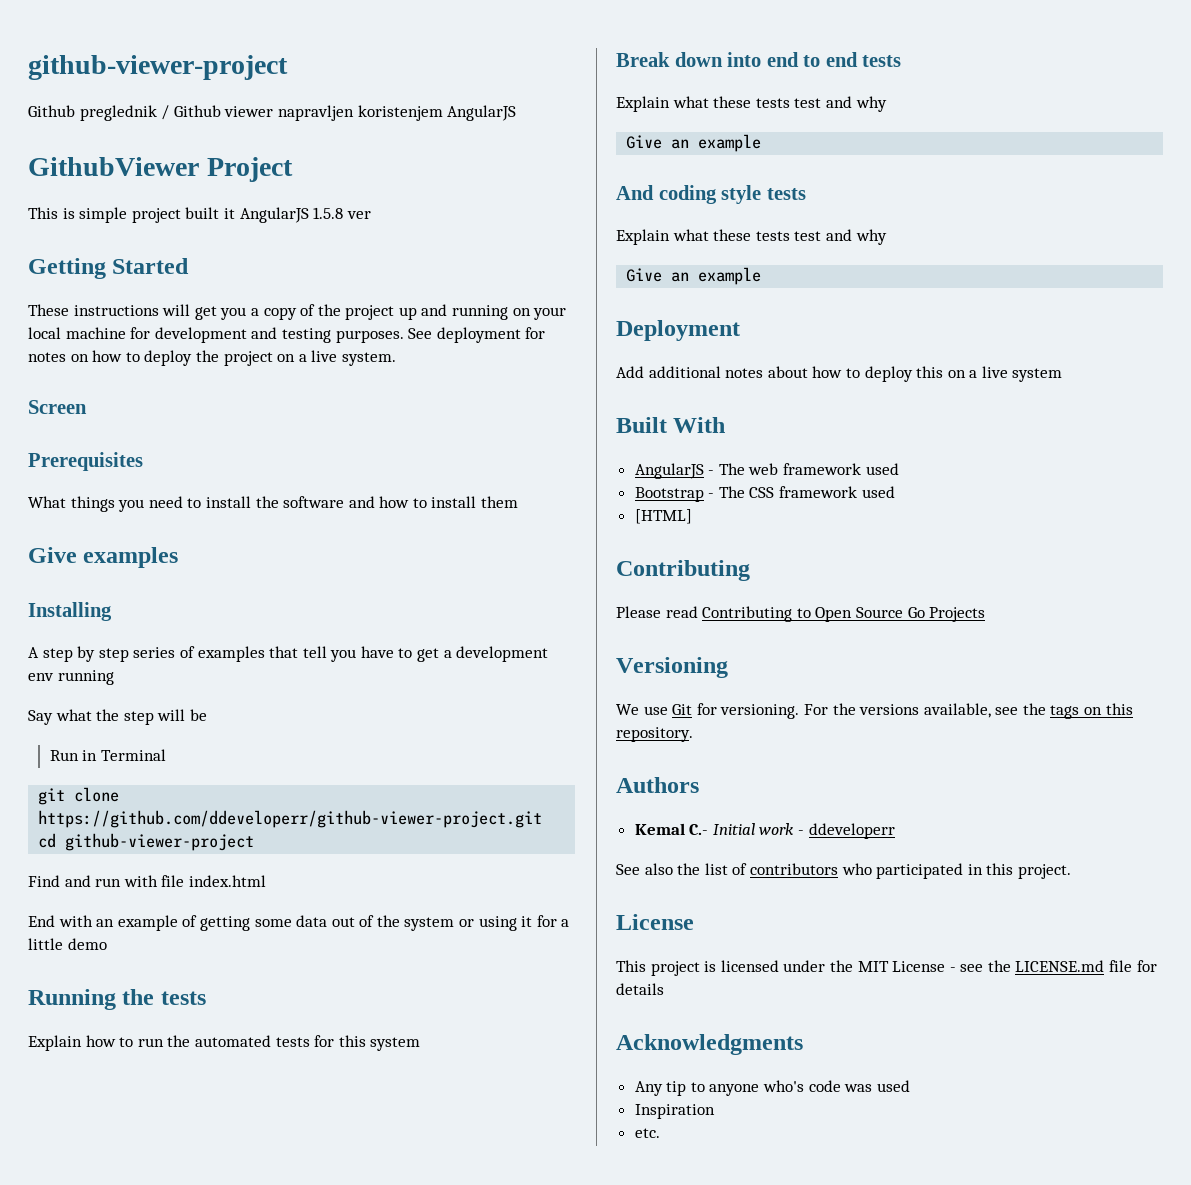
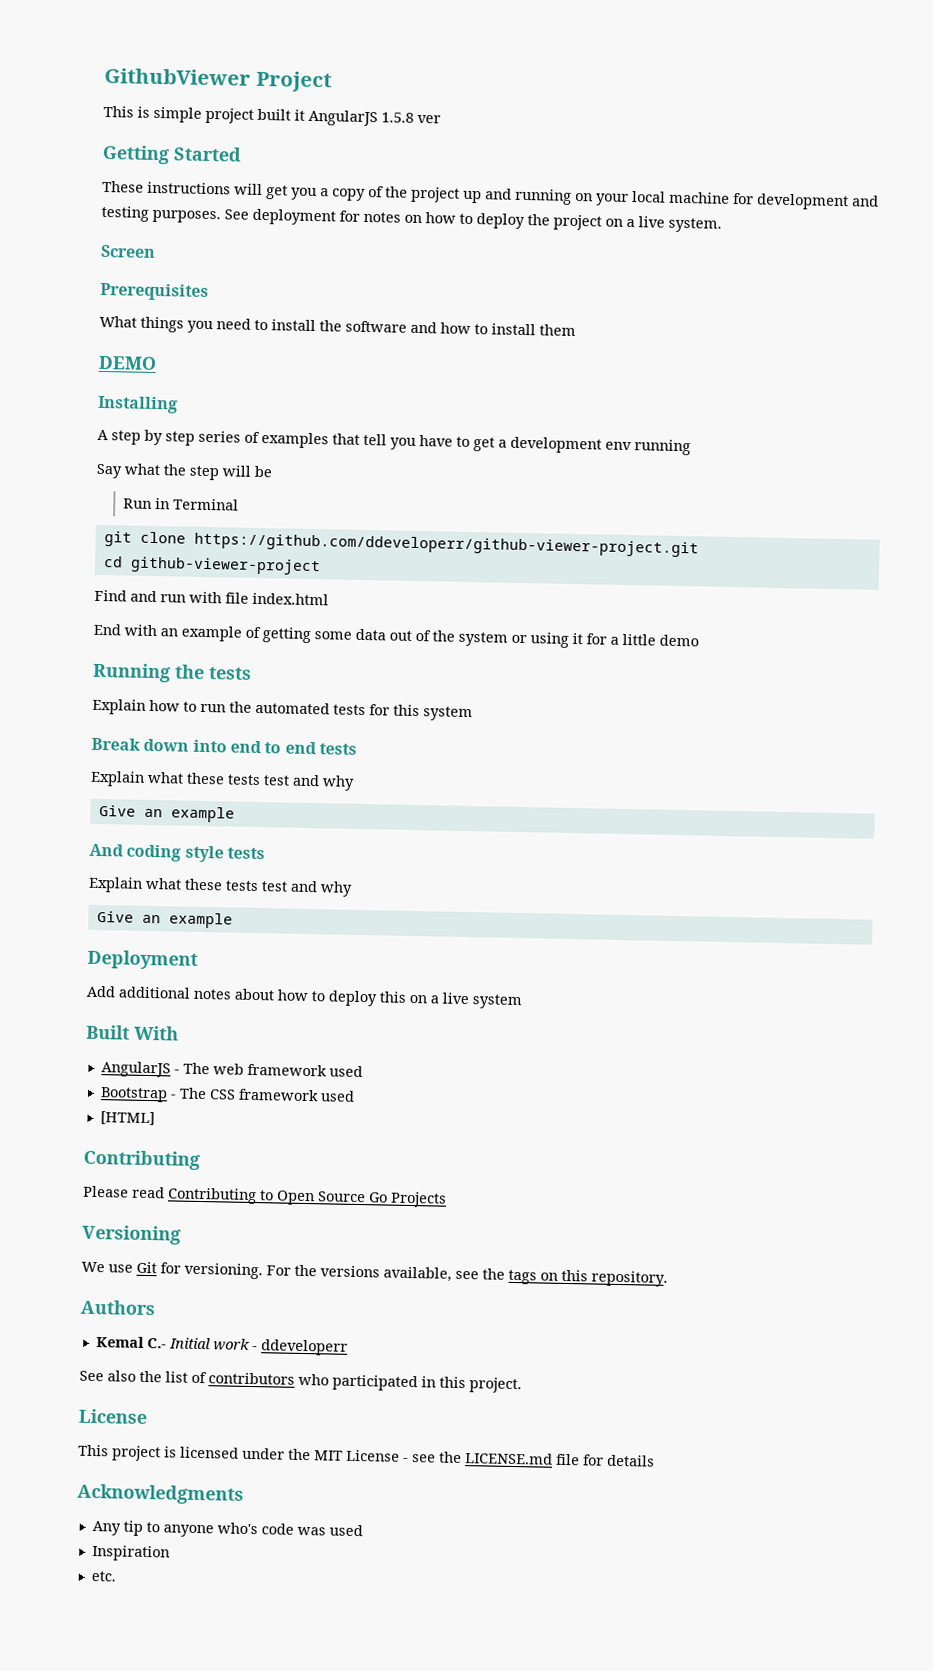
[28,55,288,80] [28,105,517,121] github-viewer-project // Github preglednik / Github viewer napravljen koristenjem AngularJS // -> (104, 76) none
[28,547,179,568] Give examples -> [98,355,157,371] DEMO

